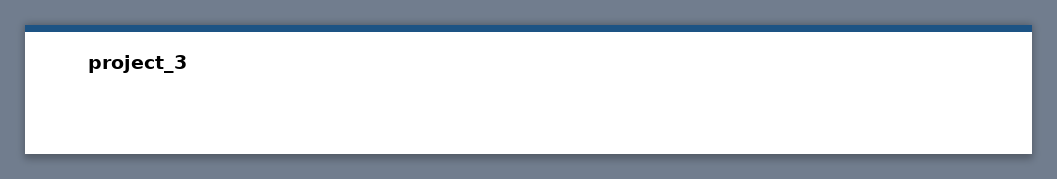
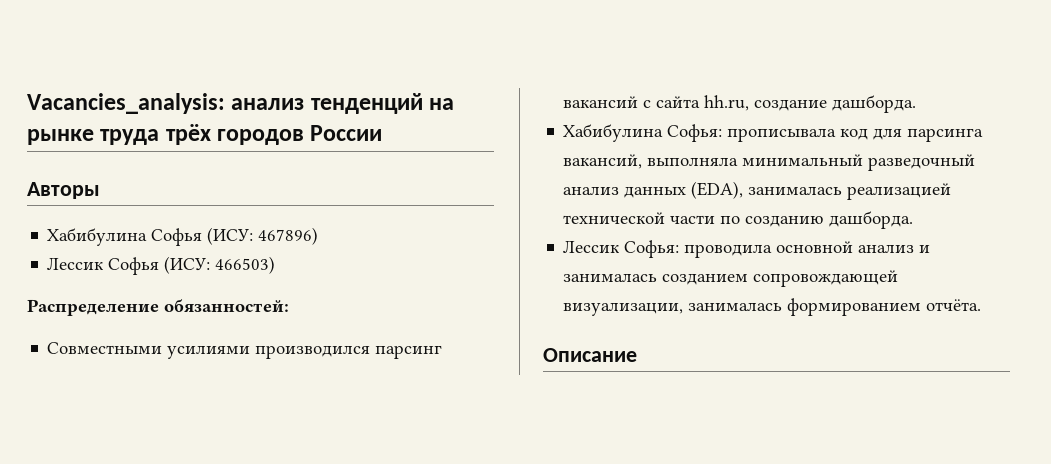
[88,55,187,73] project_3 -> [27,93,455,114] [27,124,383,145] [27,182,100,199] [47,227,319,246] [47,256,276,275] [27,299,289,316] [47,342,443,359] [563,95,917,113] [563,124,984,142] [563,154,976,171] [563,181,952,200] [563,211,914,229] [563,240,931,258] [563,270,899,287] [563,298,982,316] [543,348,637,362] Vacancies_analysis: анализ тенденций на рынке труда трёх городов России // Авторы // Хабибулина Софья (ИСУ: 467896) // Лессик Софья (ИСУ: 466503) // Распределение обязанностей: // Совместными усилиями производился парсинг вакансий с сайта hh.ru, создание дашборда. // Хабибулина Софья: прописывала код для парсинга вакансий, выполняла минимальный разведочный анализ данных (EDA), занималась реализацией технической части по созданию дашборда. // Лессик Софья: проводила основной анализ и занималась созданием сопровождающей визуализации, занималась формированием отчёта. // Описание

